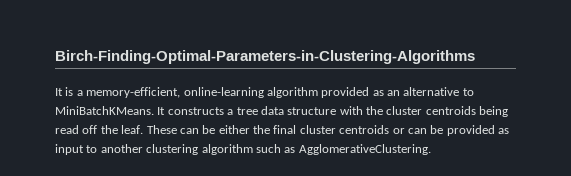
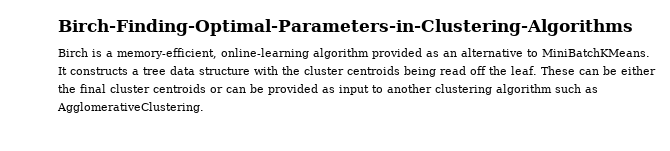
[55,88,63,96] It -> [58,48,88,57] Birch

